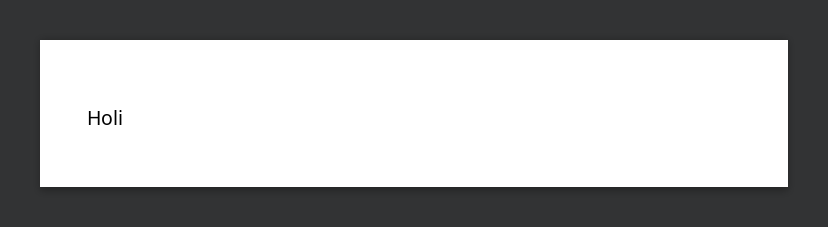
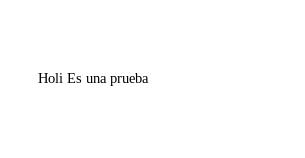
(123, 117) none -> [67,73,149,86] Es una prueba

